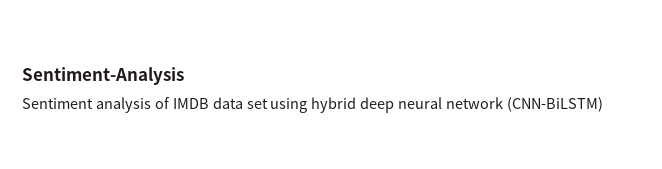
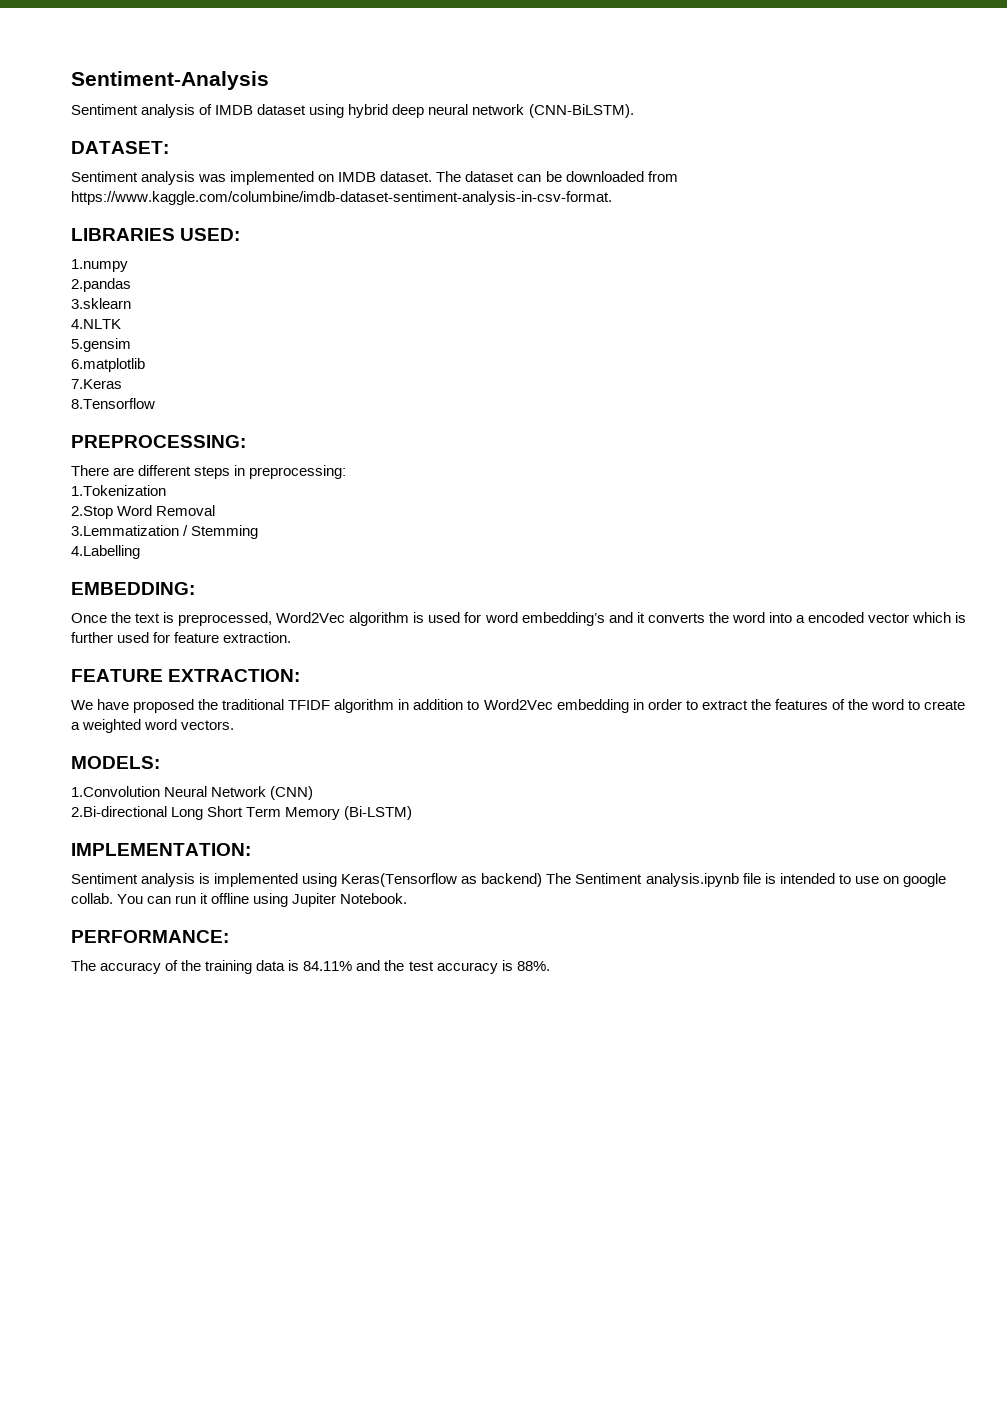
[212,97,268,109] data set -> [257,104,307,115] dataset
[507,97,604,112] (CNN-BiLSTM) -> [528,104,634,118] [71,141,169,154] [71,171,678,185] [71,191,612,205] [71,228,241,241] [71,259,128,272] [71,278,131,292] [71,298,131,309] [71,319,121,329] [71,338,131,352] [71,358,145,372] [71,379,122,389] [71,398,155,409] [71,435,246,448] [71,465,347,479] [71,485,166,496] [71,505,216,519] [71,525,259,539] [71,545,140,559] [71,582,195,595] [71,612,967,626] [71,632,292,643] [71,669,301,682] [71,699,966,713] [71,719,235,733] [71,756,160,769] [71,786,314,800] [71,806,413,820] [71,843,251,856] [71,873,946,887] [71,893,408,907] [71,930,229,943] [71,960,550,974] (CNN-BiLSTM). // DATASET: // Sentiment analysis was implemented on IMDB dataset. The dataset can be downloaded from https://www.kaggle.com/columbine/imdb-dataset-sentiment-analysis-in-csv-format. // LIBRARIES USED: // 1.numpy // 2.pandas // 3.sklearn // 4.NLTK // 5.gensim // 6.matplotlib // 7.Keras // 8.Tensorflow // PREPROCESSING: // There are different steps in preprocessing: // 1.Tokenization // 2.Stop Word Removal // 3.Lemmatization / Stemming // 4.Labelling // EMBEDDING: // Once the text is preprocessed, Word2Vec algorithm is used for word embedding’s and it converts the word into a encoded vector which is further used for feature extraction. // FEATURE EXTRACTION: // We have proposed the traditional TFIDF algorithm in addition to Word2Vec embedding in order to extract the features of the word to create a weighted word vectors. // MODELS: // 1.Convolution Neural Network (CNN) // 2.Bi-directional Long Short Term Memory (Bi-LSTM) // IMPLEMENTATION: // Sentiment analysis is implemented using Keras(Tensorflow as backend) The Sentiment analysis.ipynb file is intended to use on google collab. You can run it offline using Jupiter Notebook. // PERFORMANCE: // The accuracy of the training data is 84.11% and the test accuracy is 88%.

